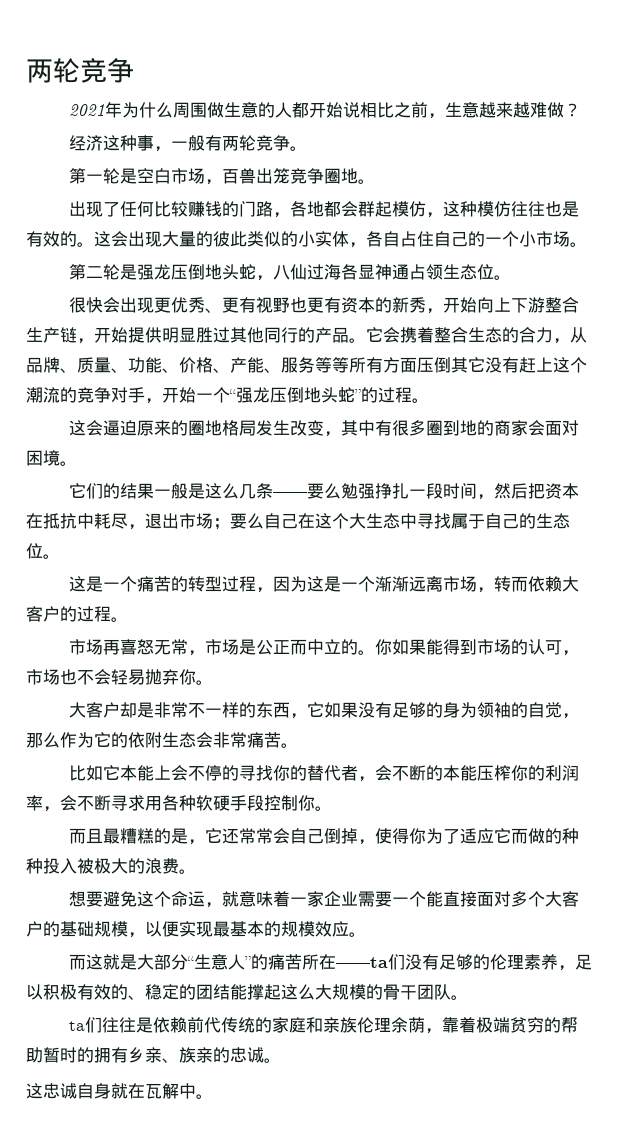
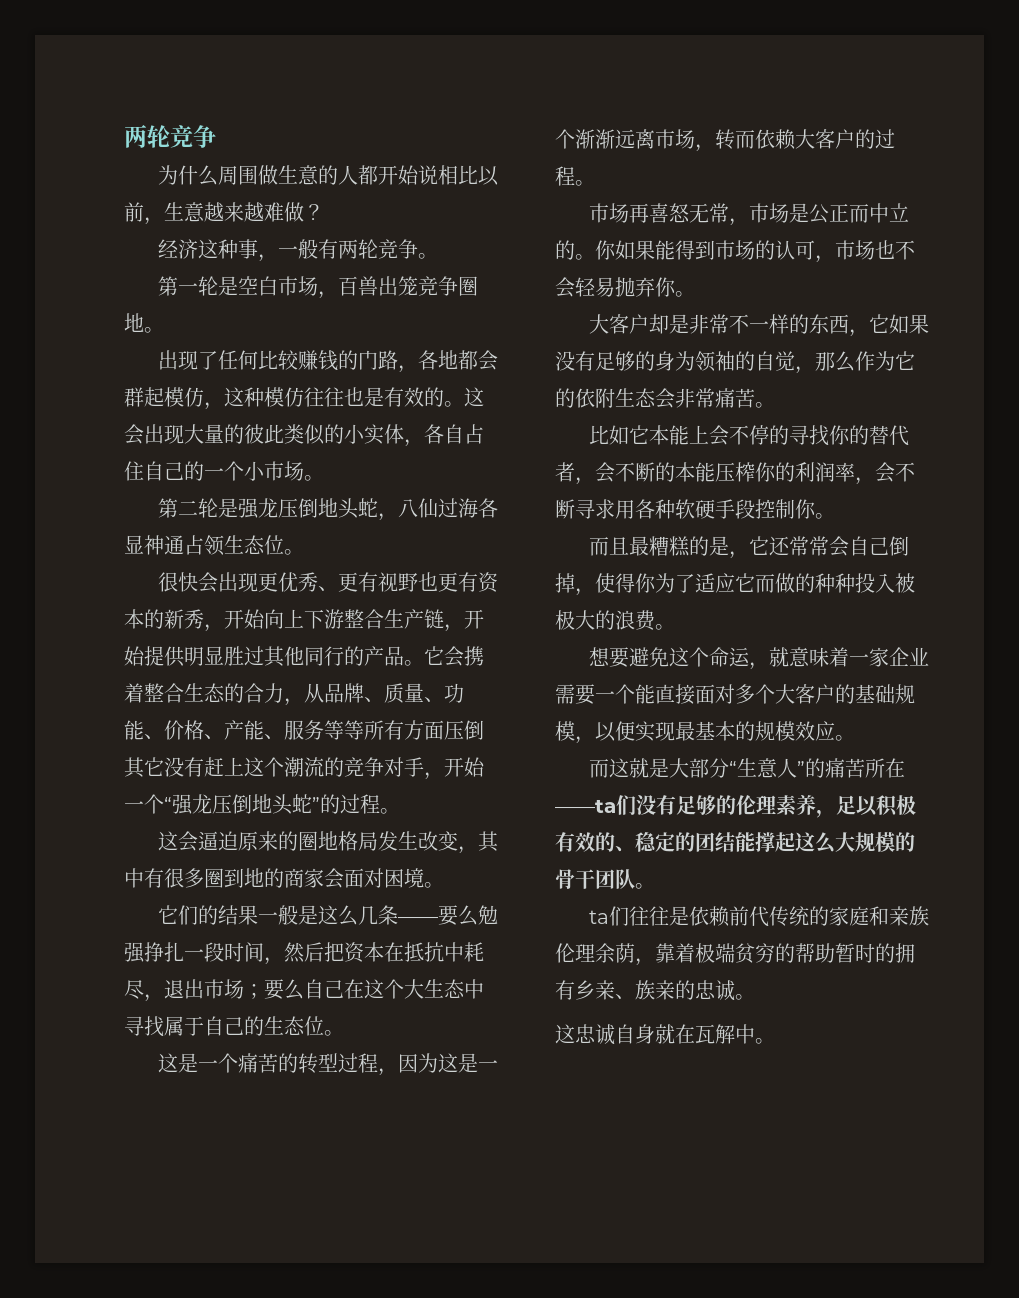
[68,101,122,118] 2021年 -> (216, 136) none
[393,102,411,118] 之 -> [478,166,500,186] 以

